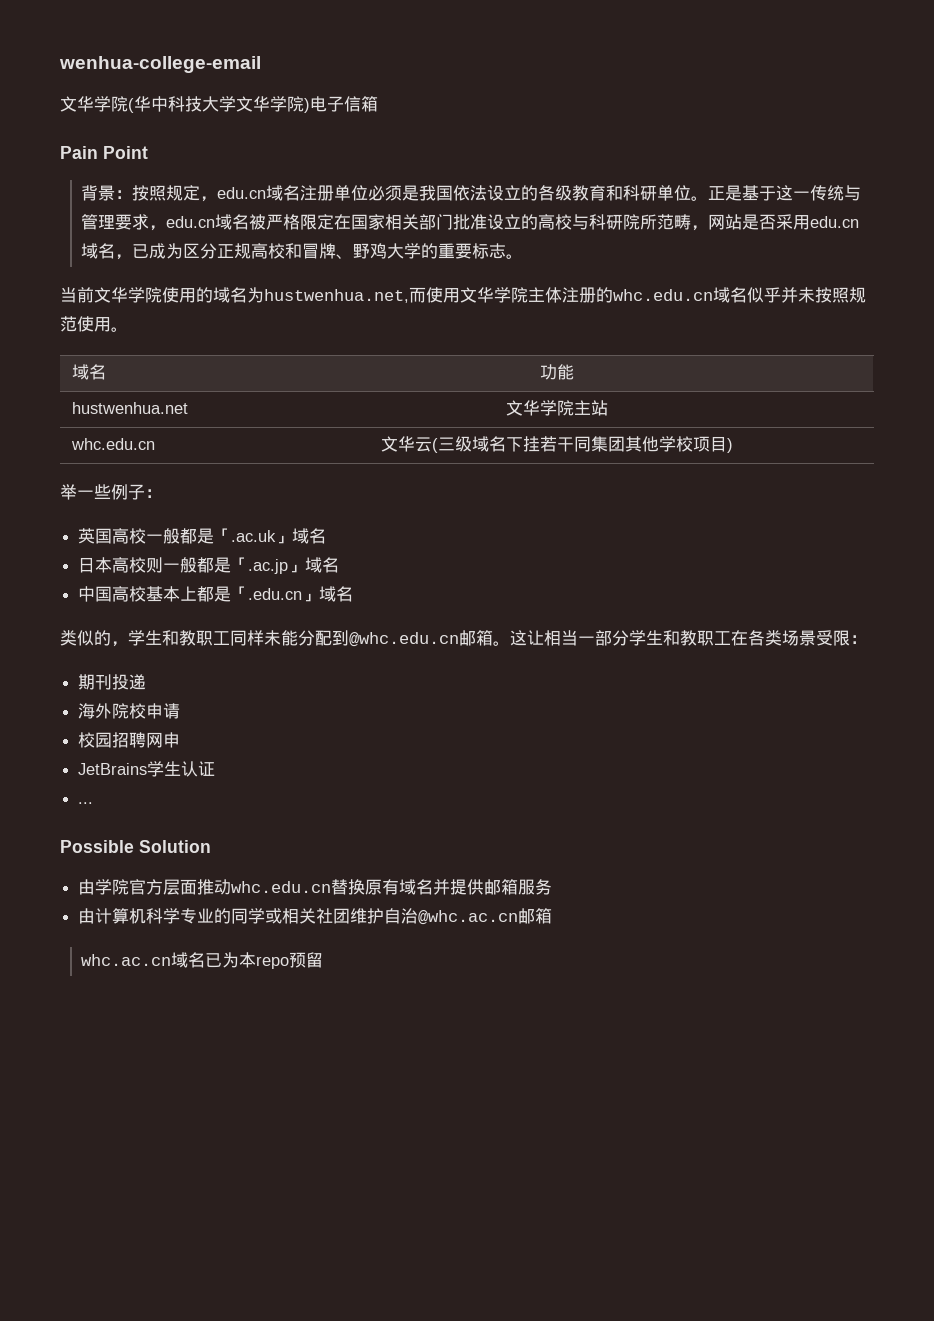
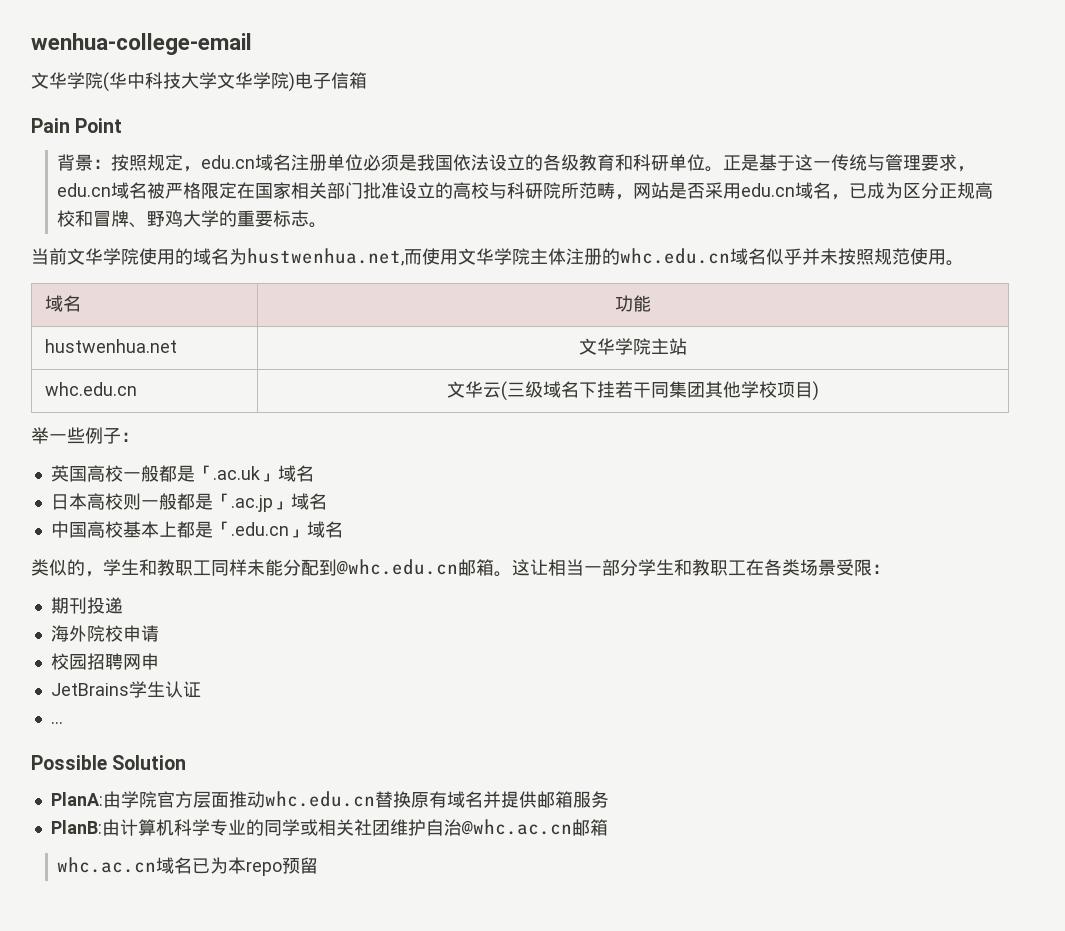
(211, 846) none -> [50,792,103,806] PlanA:
(553, 887) none -> [50,820,102,834] PlanB:

